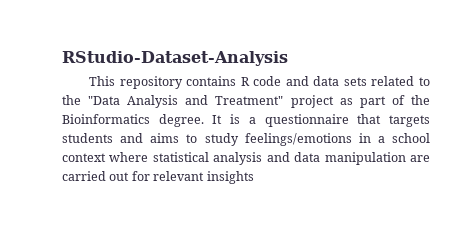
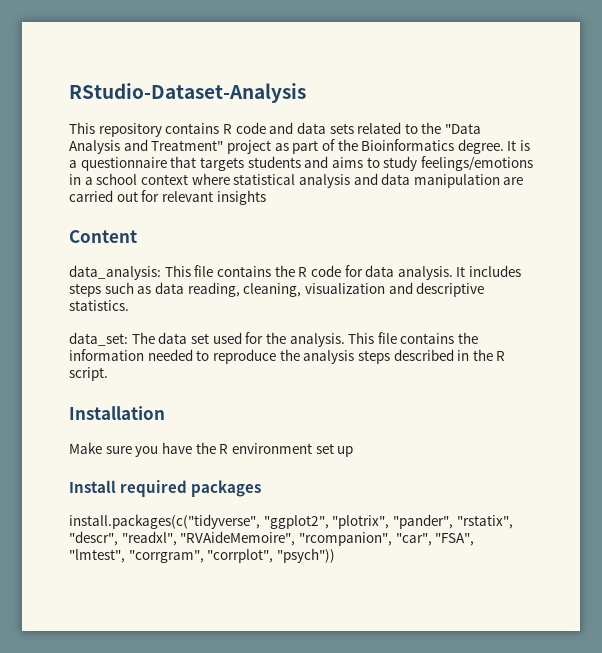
(254, 177) none -> [69,230,137,243] [69,265,522,280] [69,282,485,297] [69,300,129,311] [69,332,479,347] [69,349,506,364] [69,367,108,381] [69,406,165,420] [69,442,354,457] [69,480,262,497] [69,514,513,529] [69,531,475,546] [69,548,335,563] // Content // data_analysis: This file contains the R code for data analysis. It includes steps such as data reading, cleaning, visualization and descriptive statistics. // data_set: The data set used for the analysis. This file contains the information needed to reproduce the analysis steps described in the R script. // Installation // Make sure you have the R environment set up // Install required packages // install.packages(c("tidyverse", "ggplot2", "plotrix", "pander", "rstatix", "descr", "readxl", "RVAideMemoire", "rcompanion", "car", "FSA", "lmtest", "corrgram", "corrplot", "psych"))

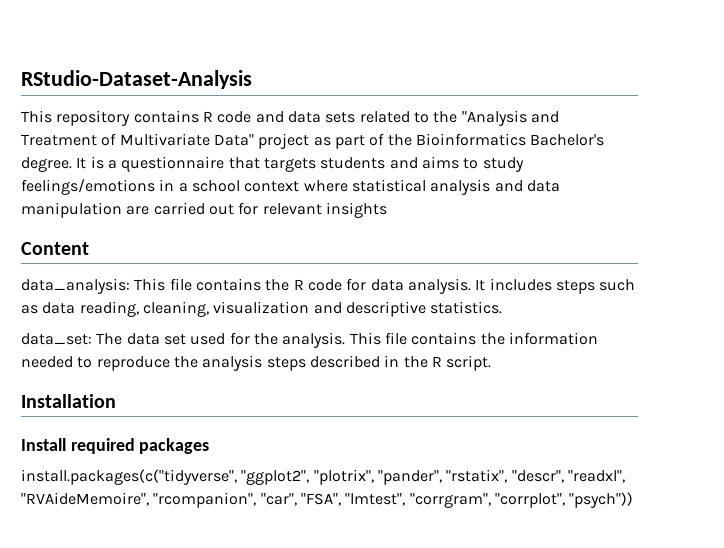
[445,123,482,134] [69,139,224,154] "Data Analysis and Treatment" -> [461,110,559,126] [21,133,254,146] "Analysis and Treatment of Multivariate Data"
(455, 145) none -> [530,134,605,146] Bachelor's
[69,442,354,457] // Make sure you have the R environment set up -> (116, 401) none

